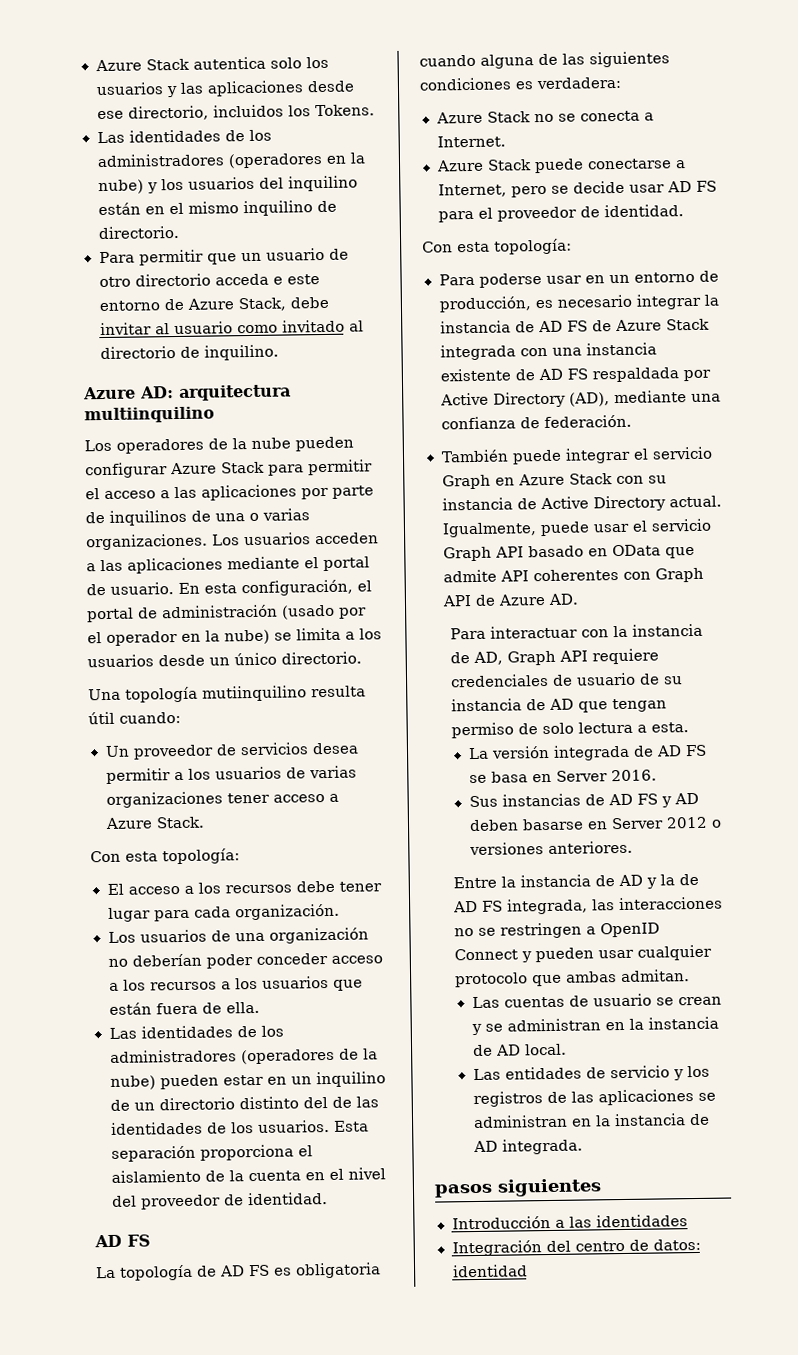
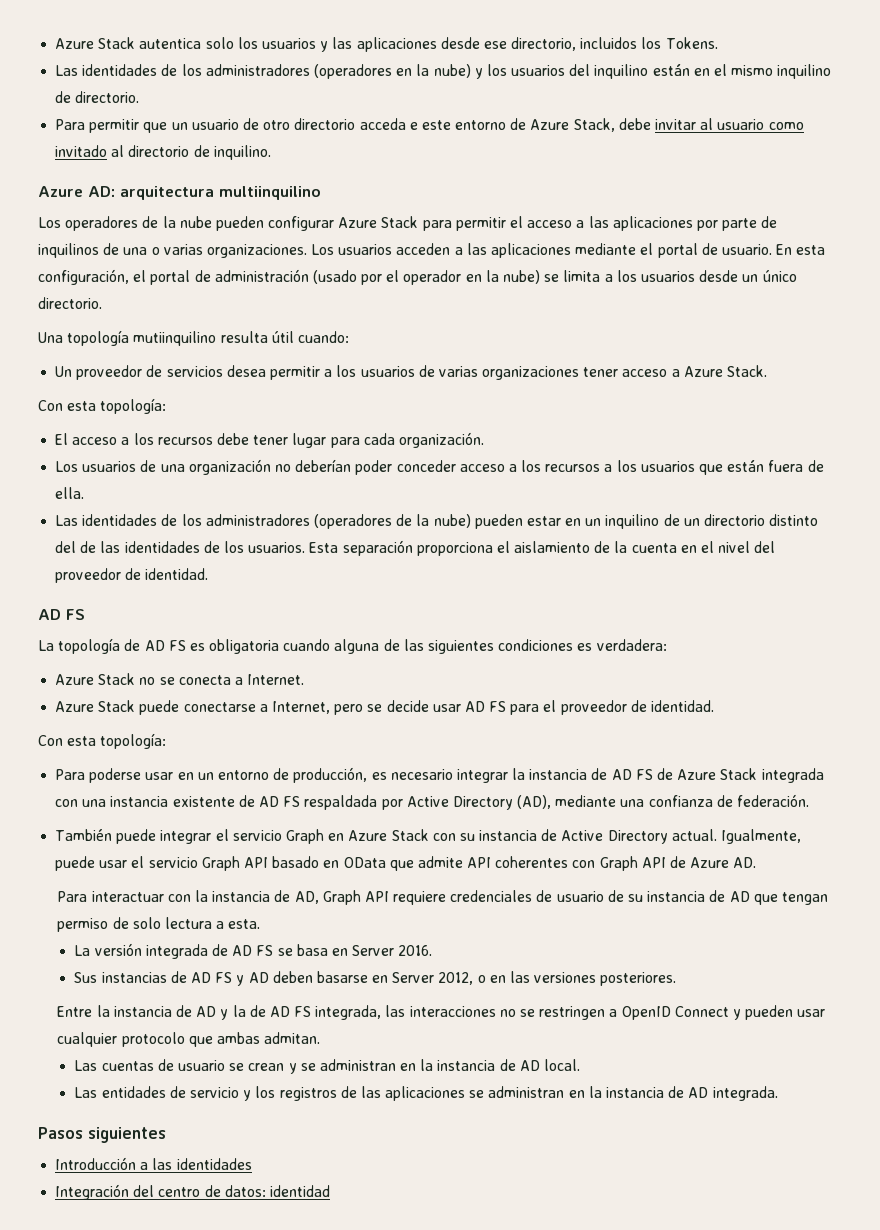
[665,816,722,829] [468,840,633,856] 2012 o versiones anteriores. -> [438,971,677,986] 2012, o en las versiones posteriores.
[434,1183,493,1198] pasos -> [38,1127,83,1139] Pasos

